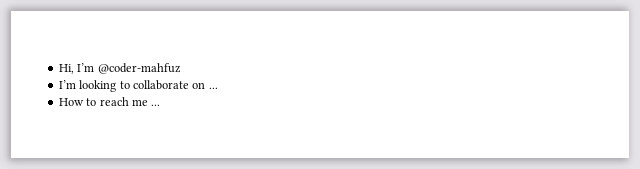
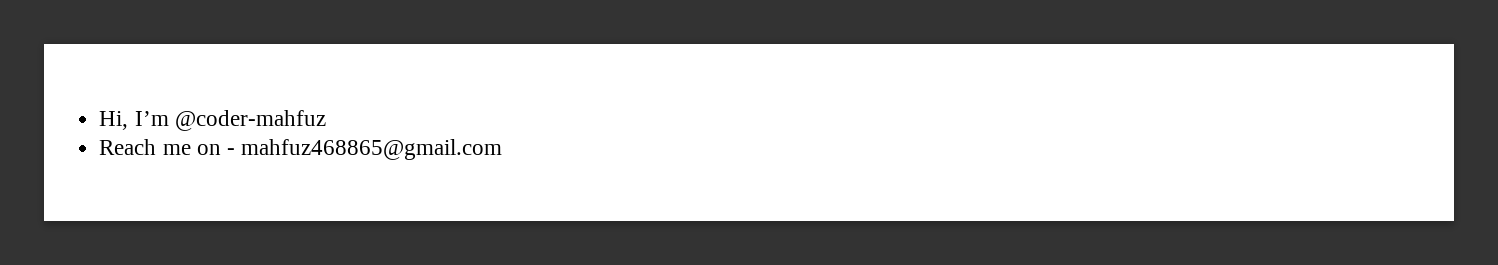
[58,80,218,92] [58,97,161,106] I’m looking to collaborate on ... // How to reach me ... -> [99,139,503,160] Reach me on - mahfuz468865@gmail.com

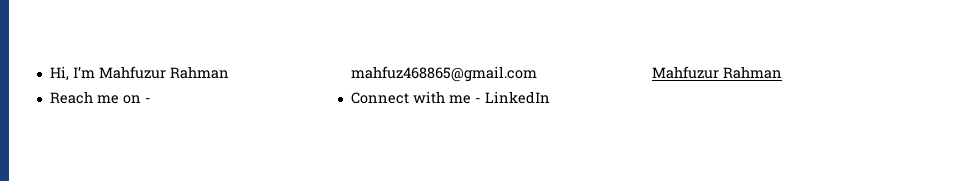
[174,110,326,131] @coder-mahfuz -> [98,66,229,79] Mahfuzur Rahman
(503, 149) none -> [350,91,550,104] [651,66,782,79] // Connect with me - LinkedIn Mahfuzur Rahman

